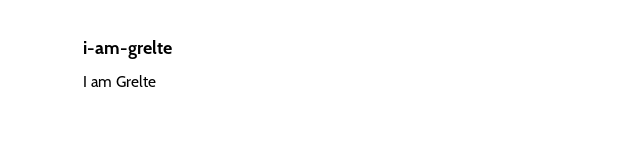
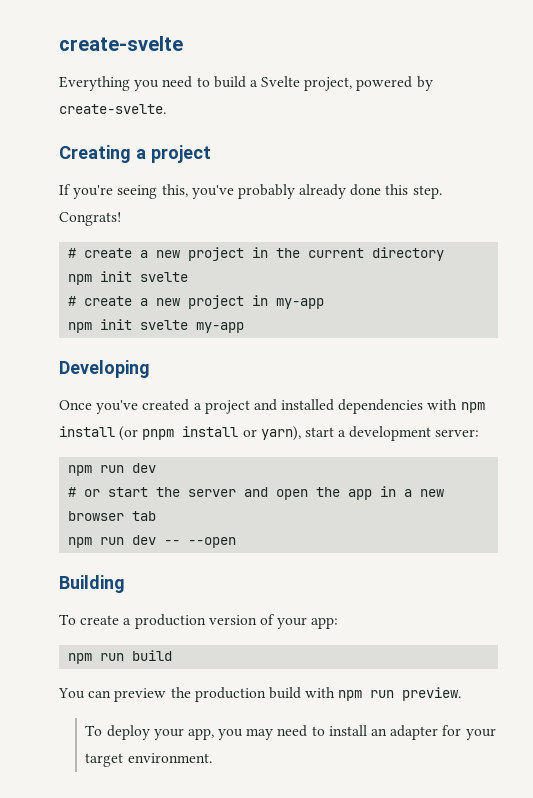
[83,40,172,59] [83,75,157,87] i-am-grelte // I am Grelte -> [59,36,183,51] [59,76,433,91] [59,104,166,114] [59,145,211,163] [59,184,442,199] [59,212,121,226] [68,247,445,261] [68,271,189,285] [68,295,325,309] [68,319,245,333] [59,360,150,378] [59,399,485,414] [59,426,480,441] [68,463,157,476] [68,486,445,500] [68,511,157,521] [68,535,237,548] [59,575,125,593] [59,614,339,629] [68,650,173,664] [58,687,462,702] [85,725,496,740] [85,753,212,767] create-svelte // Everything you need to build a Svelte project, powered by create-svelte. // Creating a project // If you're seeing this, you've probably already done this step. Congrats! // # create a new project in the current directory // npm init svelte // # create a new project in my-app // npm init svelte my-app // Developing // Once you've created a project and installed dependencies with npm install (or pnpm install or yarn), start a development server: // npm run dev // # or start the server and open the app in a new browser tab // npm run dev -- --open // Building // To create a production version of your app: // npm run build // You can preview the production build with npm run preview. // To deploy your app, you may need to install an adapter for your target environment.

